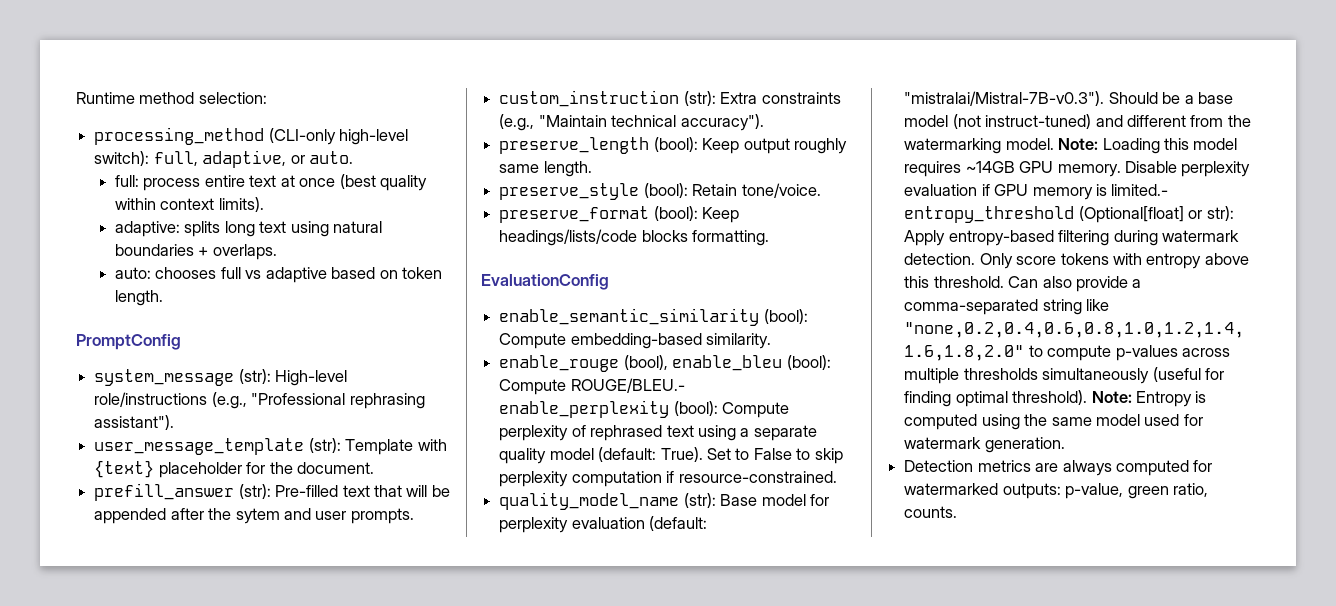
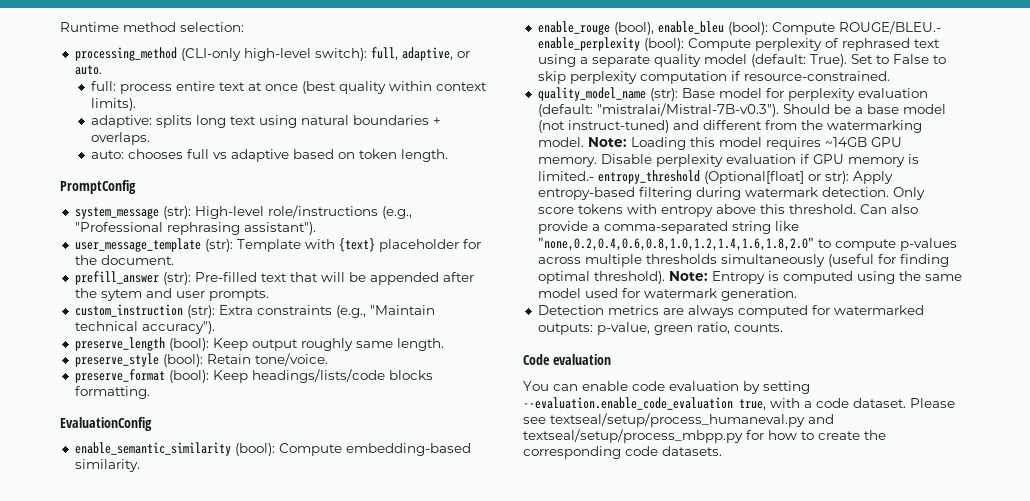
(958, 512) none -> [523,354,611,365] [523,381,810,394] [523,397,955,410] [523,413,834,427] [523,429,886,443] [523,446,722,459] // Code evaluation // You can enable code evaluation by setting --evaluation.enable_code_evaluation true, with a code dataset. Please see textseal/setup/process_humaneval.py and textseal/setup/process_mbpp.py for how to create the corresponding code datasets.

